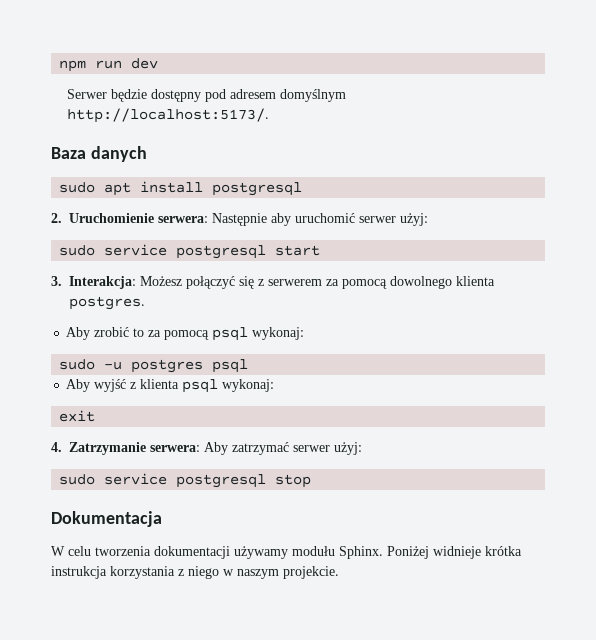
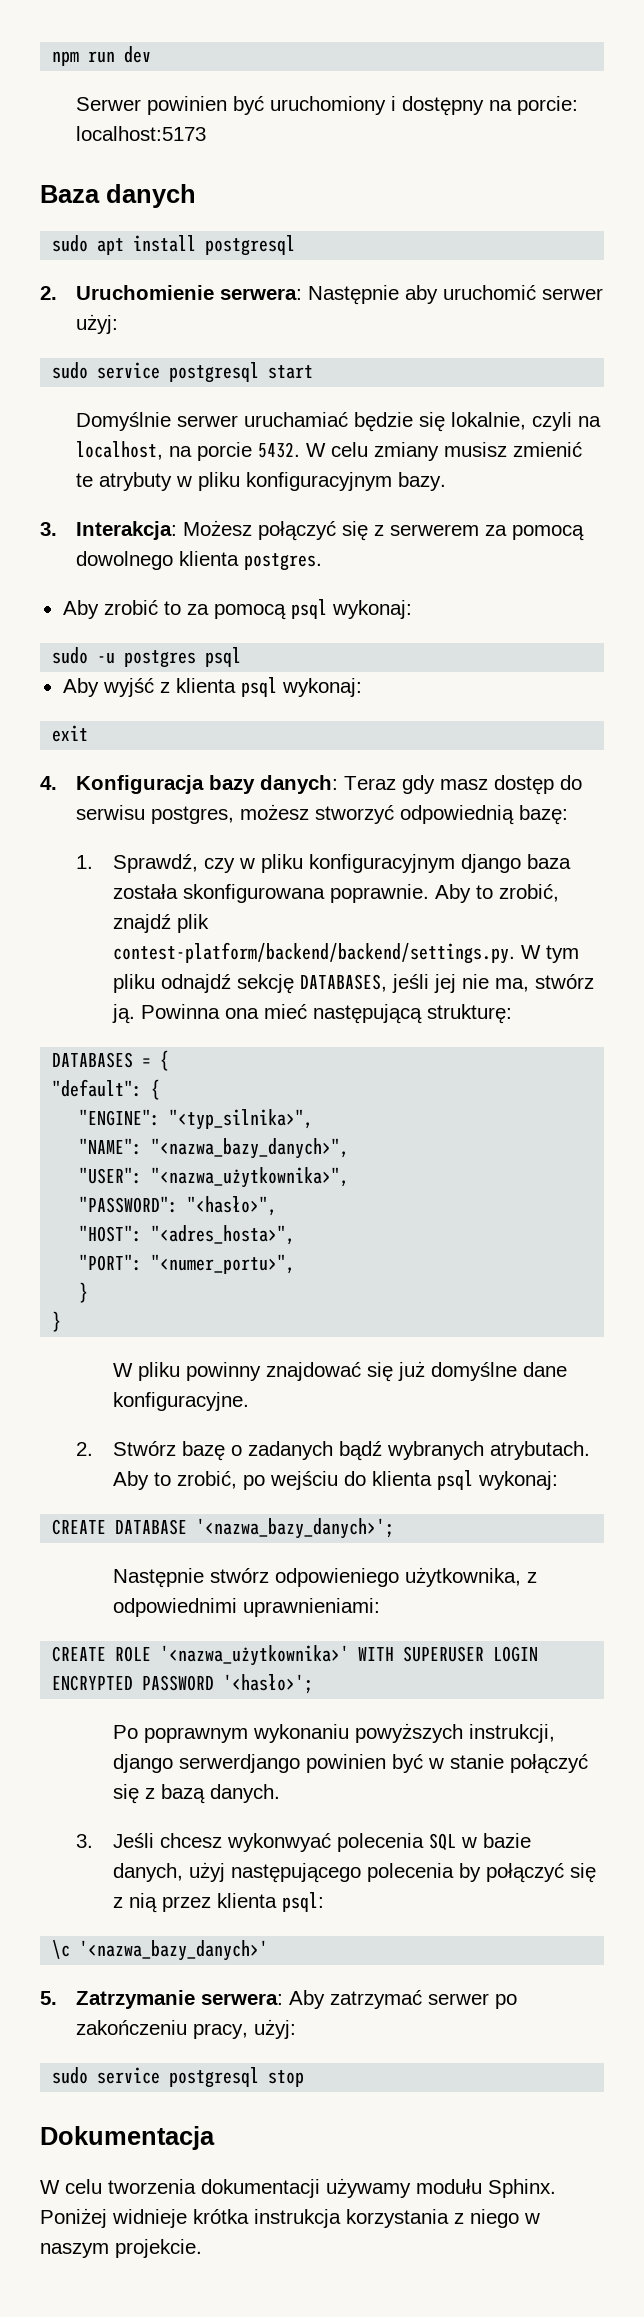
[111,89,347,102] [67,108,270,123] będzie dostępny pod adresem domyślnym http://localhost:5173/. -> [147,96,579,116] [76,126,207,141] powinien być uruchomiony i dostępny na porcie: localhost:5173
(321, 250) none -> [76,412,602,432] [76,441,583,461] [76,472,447,491] // Domyślnie serwer uruchamiać będzie się lokalnie, czyli na localhost, na porcie 5432. W celu zmiany musisz zmienić te atrybuty w pliku konfiguracyjnym bazy.
(62, 447) none -> [76,775,583,795] [76,804,569,825] [76,854,571,873] [112,884,559,903] [112,914,209,933] [112,942,579,964] [112,974,594,994] [111,1004,512,1024] [52,1050,170,1071] [52,1079,161,1100] [79,1109,314,1130] [79,1138,350,1159] [79,1167,350,1188] [79,1196,278,1216] [79,1225,296,1245] [79,1254,296,1274] [79,1282,89,1303] [52,1311,62,1332] [112,1361,567,1382] [112,1392,249,1411] [76,1441,590,1461] [112,1470,558,1490] [52,1518,395,1539] [112,1567,537,1588] [112,1598,380,1617] [52,1645,539,1666] [52,1674,314,1694] [112,1723,555,1743] [112,1754,588,1774] [112,1784,280,1804] [76,1833,531,1852] [112,1862,596,1883] [112,1892,324,1913] [52,1940,269,1961] [40,1991,57,2005] Konfiguracja bazy danych: Teraz gdy masz dostęp do serwisu postgres, możesz stworzyć odpowiednią bazę: // 1. Sprawdź, czy w pliku konfiguracyjnym django baza została skonfigurowana poprawnie. Aby to zrobić, znajdź plik contest-platform/backend/backend/settings.py. W tym pliku odnajdź sekcję DATABASES, jeśli jej nie ma, stwórz ją. Powinna ona mieć następującą strukturę: // DATABASES = { // "default": { // "ENGINE": "<typ_silnika>", // "NAME": "<nazwa_bazy_danych>", // "USER": "<nazwa_użytkownika>", // "PASSWORD": "<hasło>", // "HOST": "<adres_hosta>", // "PORT": "<numer_portu>", // } // } // W pliku powinny znajdować się już domyślne dane konfiguracyjne. // 2. Stwórz bazę o zadanych bądź wybranych atrybutach. Aby to zrobić, po wejściu do klienta psql wykonaj: // CREATE DATABASE '<nazwa_bazy_danych>'; // Następnie stwórz odpowieniego użytkownika, z odpowiednimi uprawnieniami: // CREATE ROLE '<nazwa_użytkownika>' WITH SUPERUSER LOGIN ENCRYPTED PASSWORD '<hasło>'; // Po poprawnym wykonaniu powyższych instrukcji, django serwerdjango powinien być w stanie połączyć się z bazą danych. // 3. Jeśli chcesz wykonwyać polecenia SQL w bazie danych, użyj następującego polecenia by połączyć się z nią przez klienta psql: // \c '<nazwa_bazy_danych>' // 5.
(330, 448) none -> [495,1994,518,2009] [76,2020,249,2039] po zakończeniu pracy,

